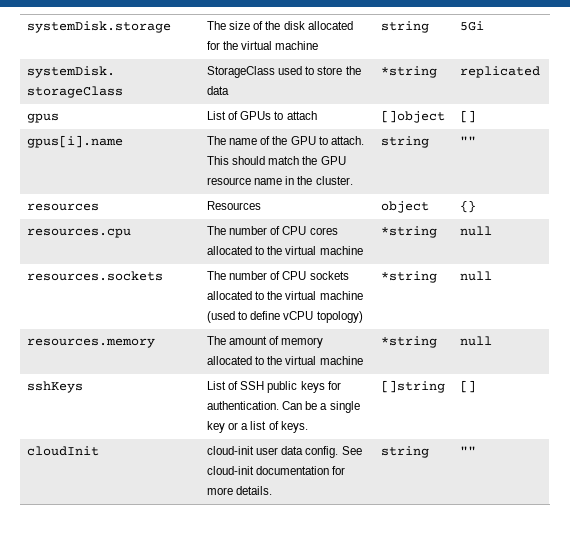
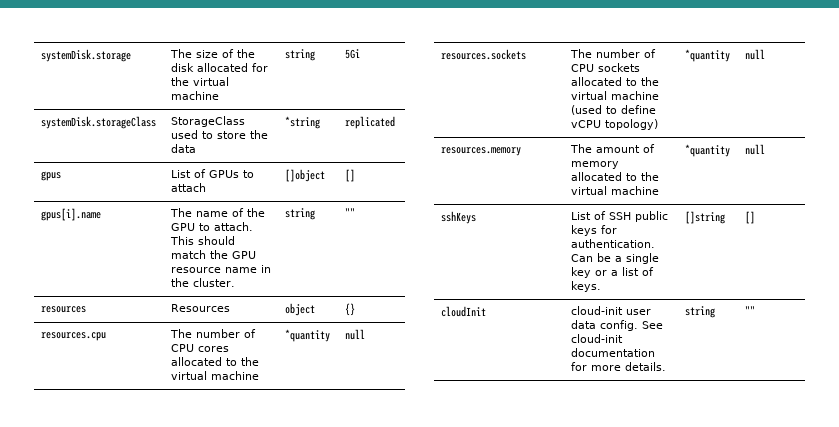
[381,226,438,238] *string -> [285,329,331,342] *quantity
[381,271,438,283] *string -> [685,49,731,62] *quantity
[381,336,438,348] *string -> [685,144,731,157] *quantity

